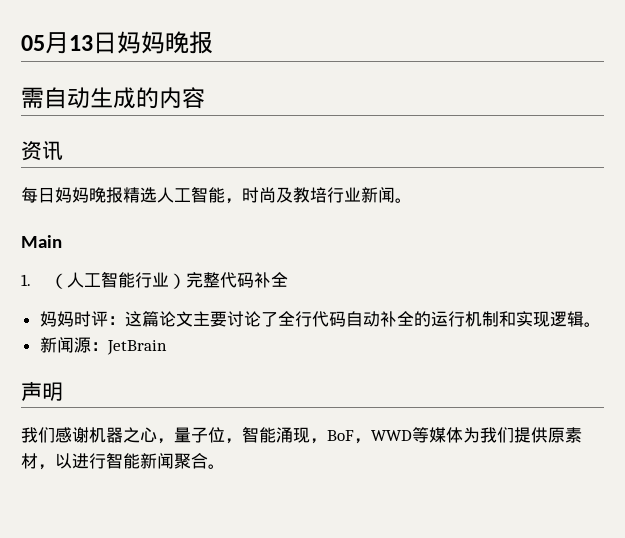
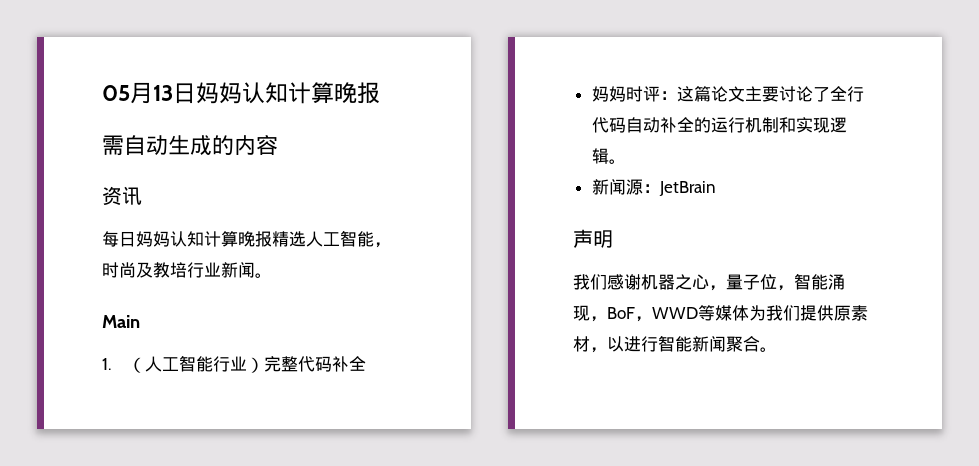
(165, 42) none -> [242,82,334,104] 认知计算
(89, 195) none -> [170,231,238,247] 认知计算

